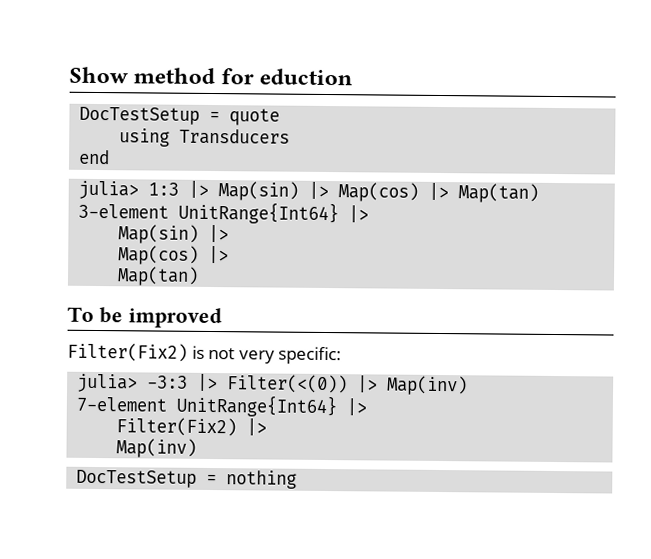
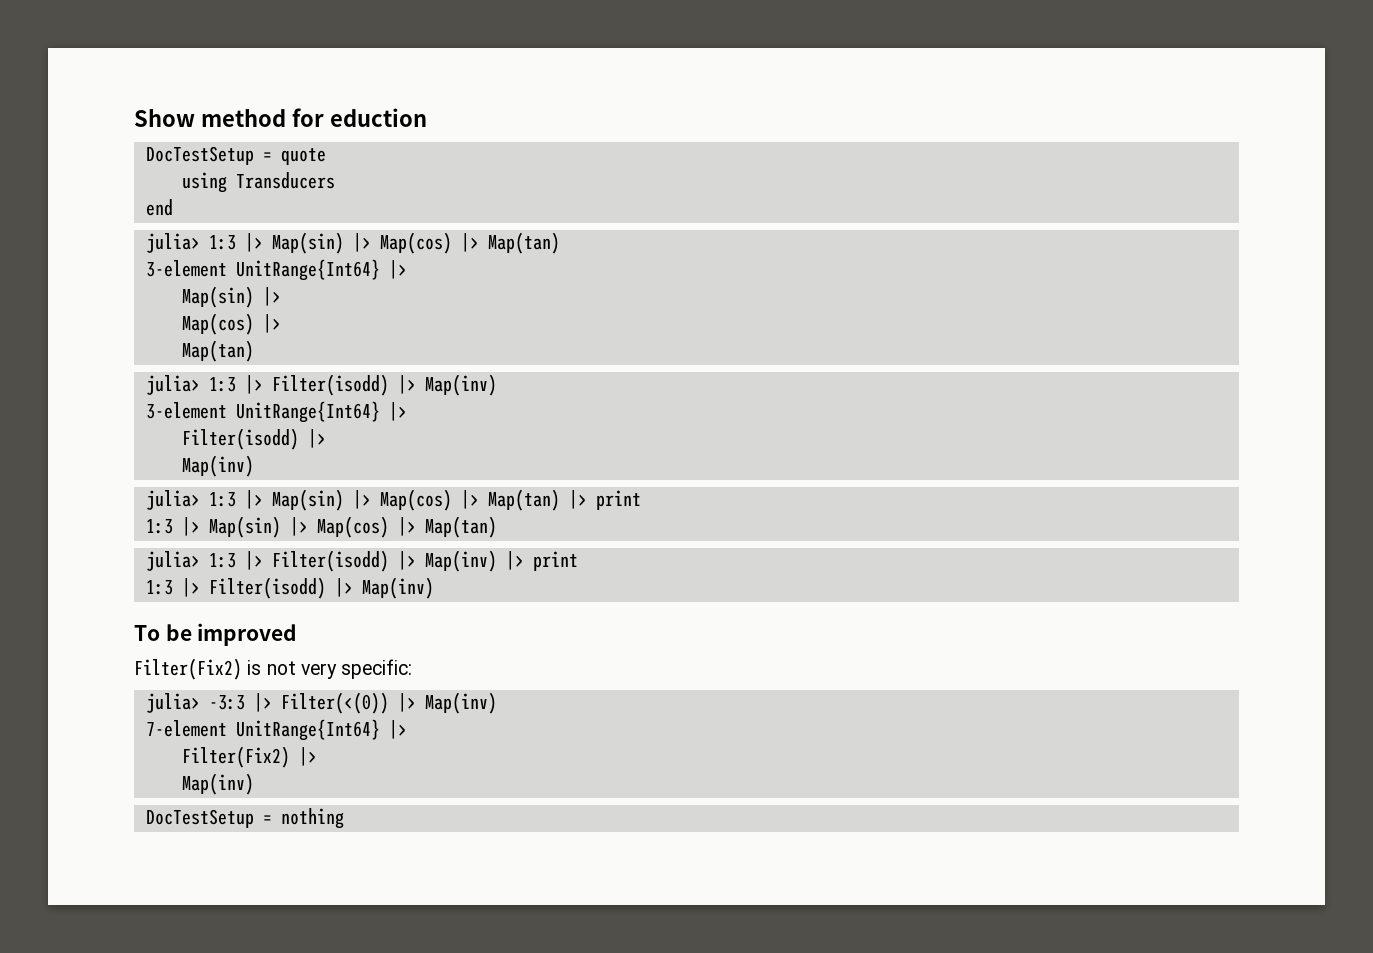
(200, 276) none -> [145,374,497,396] [145,401,407,423] [181,428,326,450] [181,455,254,477] [145,489,641,511] [145,516,497,538] [145,550,578,572] [145,577,434,599] // julia> 1:3 |> Filter(isodd) |> Map(inv) // 3-element UnitRange{Int64} |> // Filter(isodd) |> // Map(inv) // julia> 1:3 |> Map(sin) |> Map(cos) |> Map(tan) |> print // 1:3 |> Map(sin) |> Map(cos) |> Map(tan) // julia> 1:3 |> Filter(isodd) |> Map(inv) |> print // 1:3 |> Filter(isodd) |> Map(inv)

